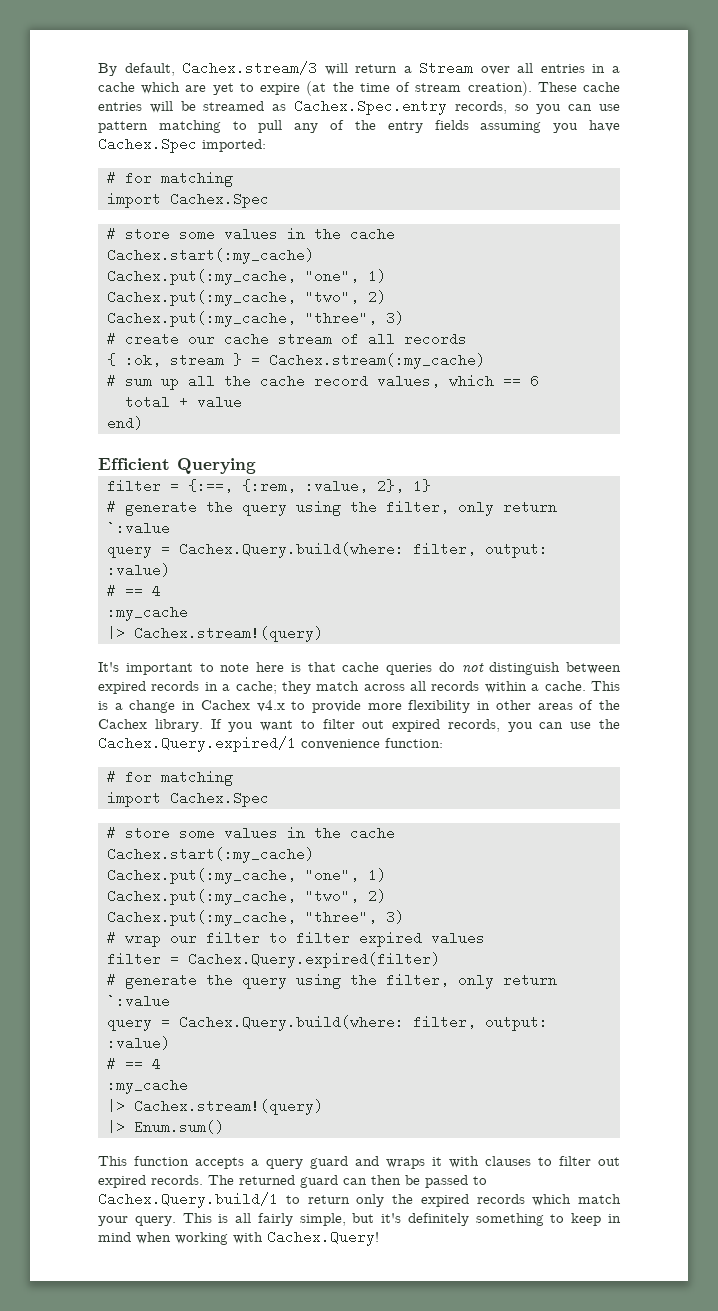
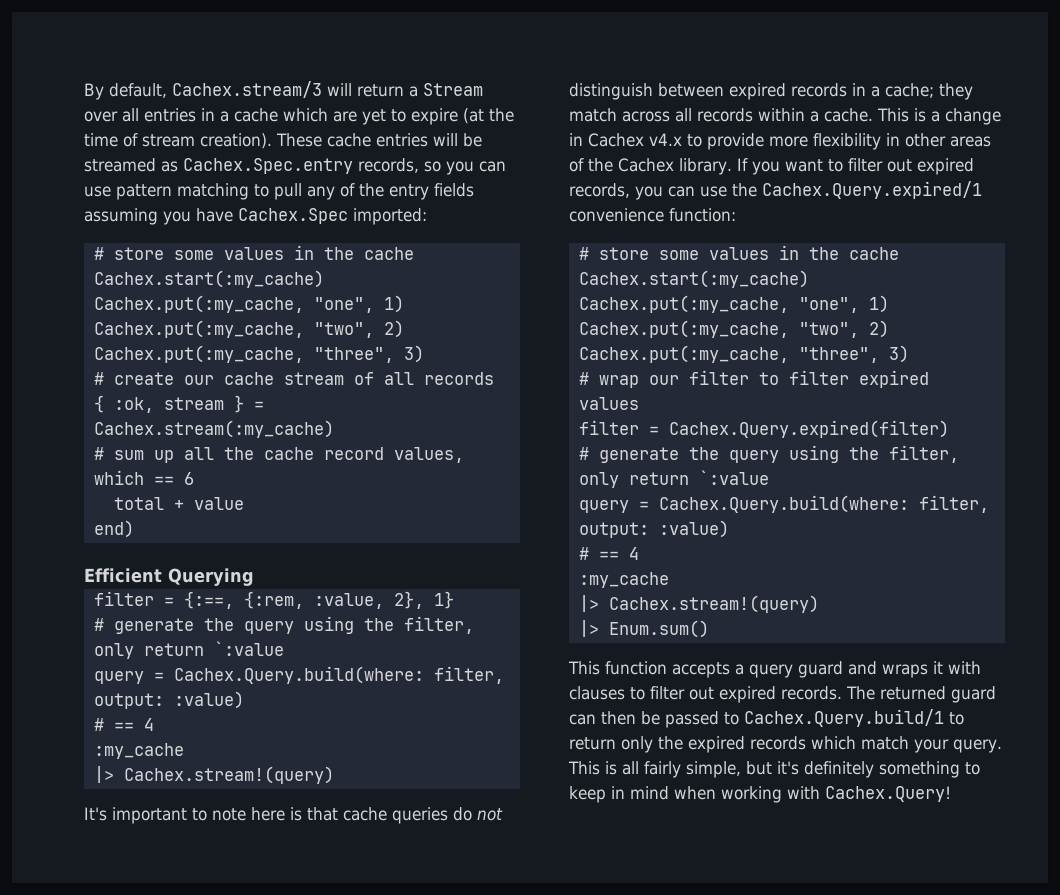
[107,171,233,187] [107,192,269,208] // # for matching // import Cachex.Spec -> (427, 216) none
[107,770,233,786] [107,791,269,807] // # for matching // import Cachex.Spec -> (736, 215) none

